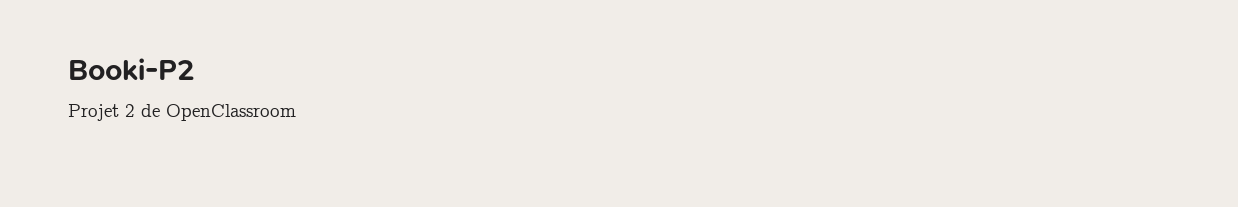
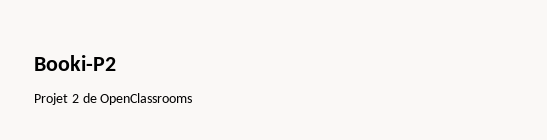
[166,104,296,121] OpenClassroom -> [100,93,193,105] OpenClassrooms

